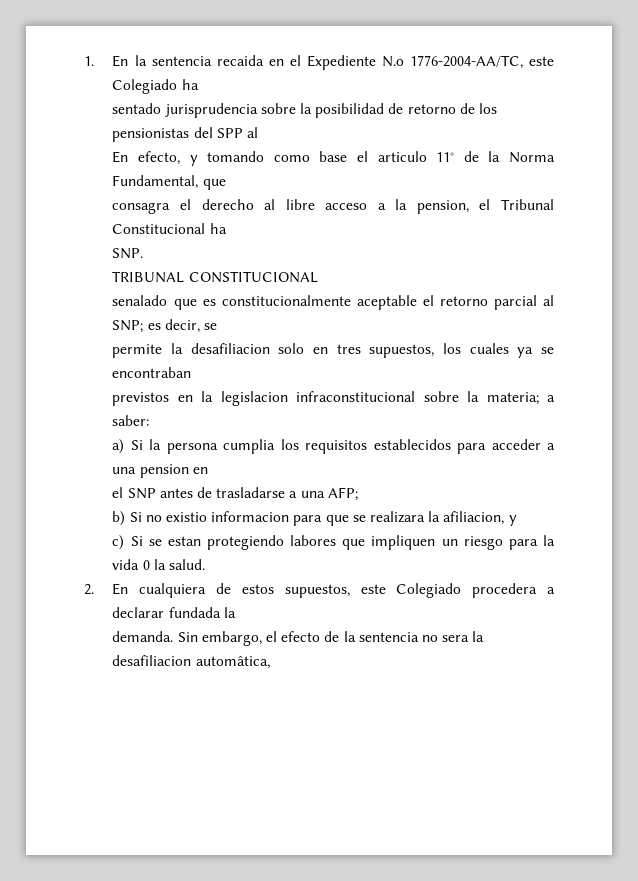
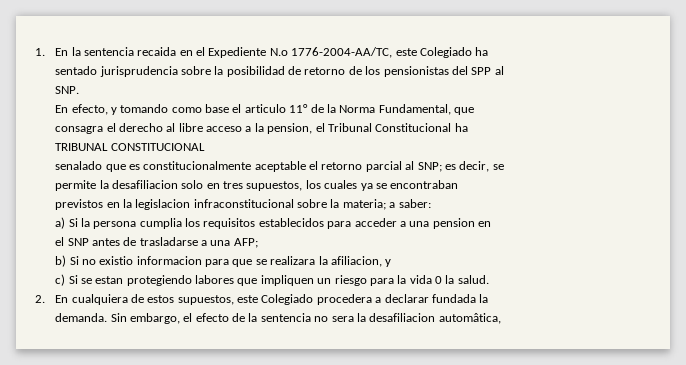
(259, 132) none -> [55,86,80,94] // SNP.
[112,248,144,259] // SNP. -> (468, 127) none

